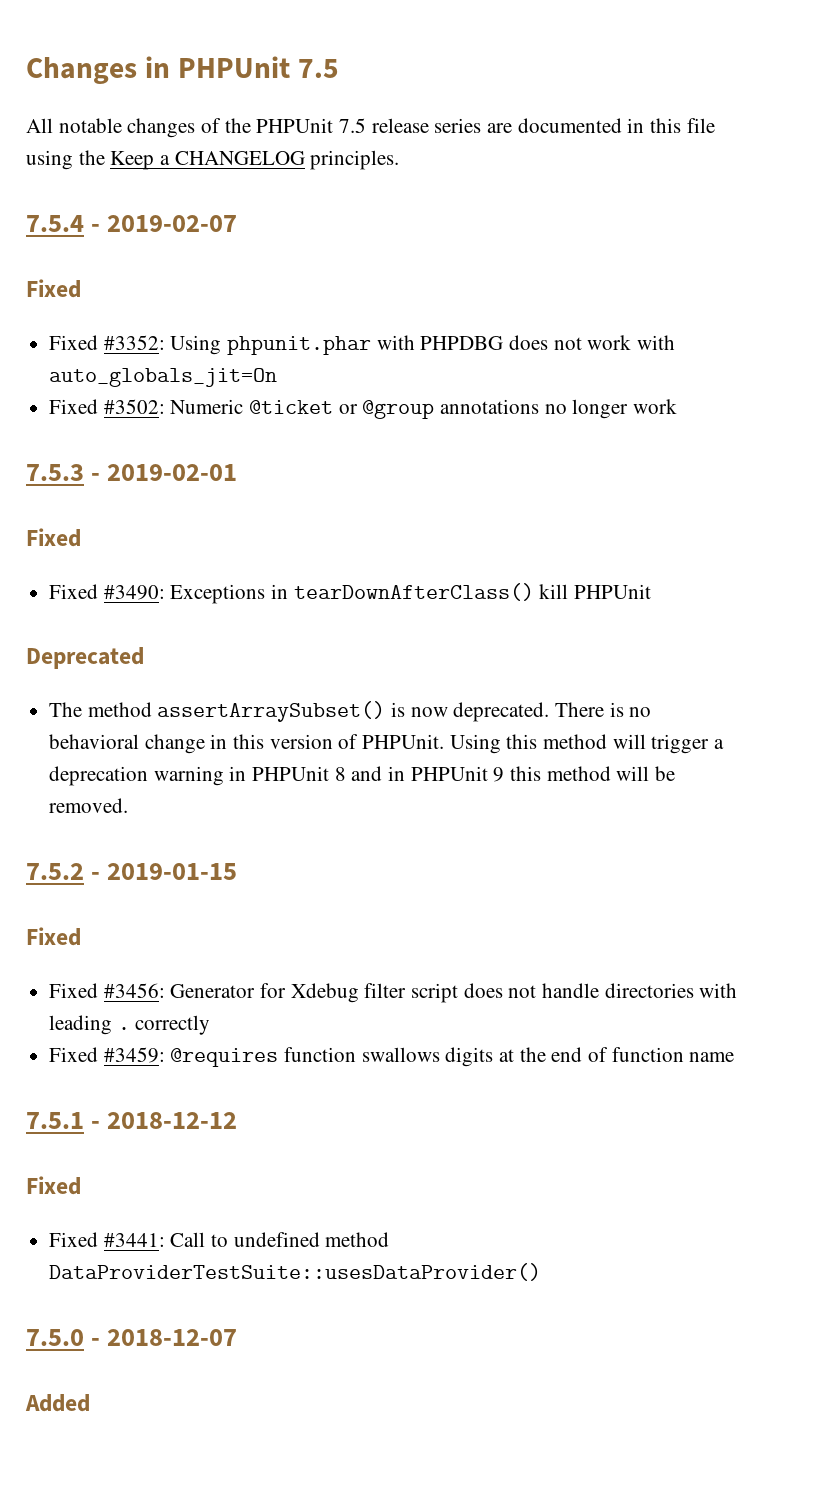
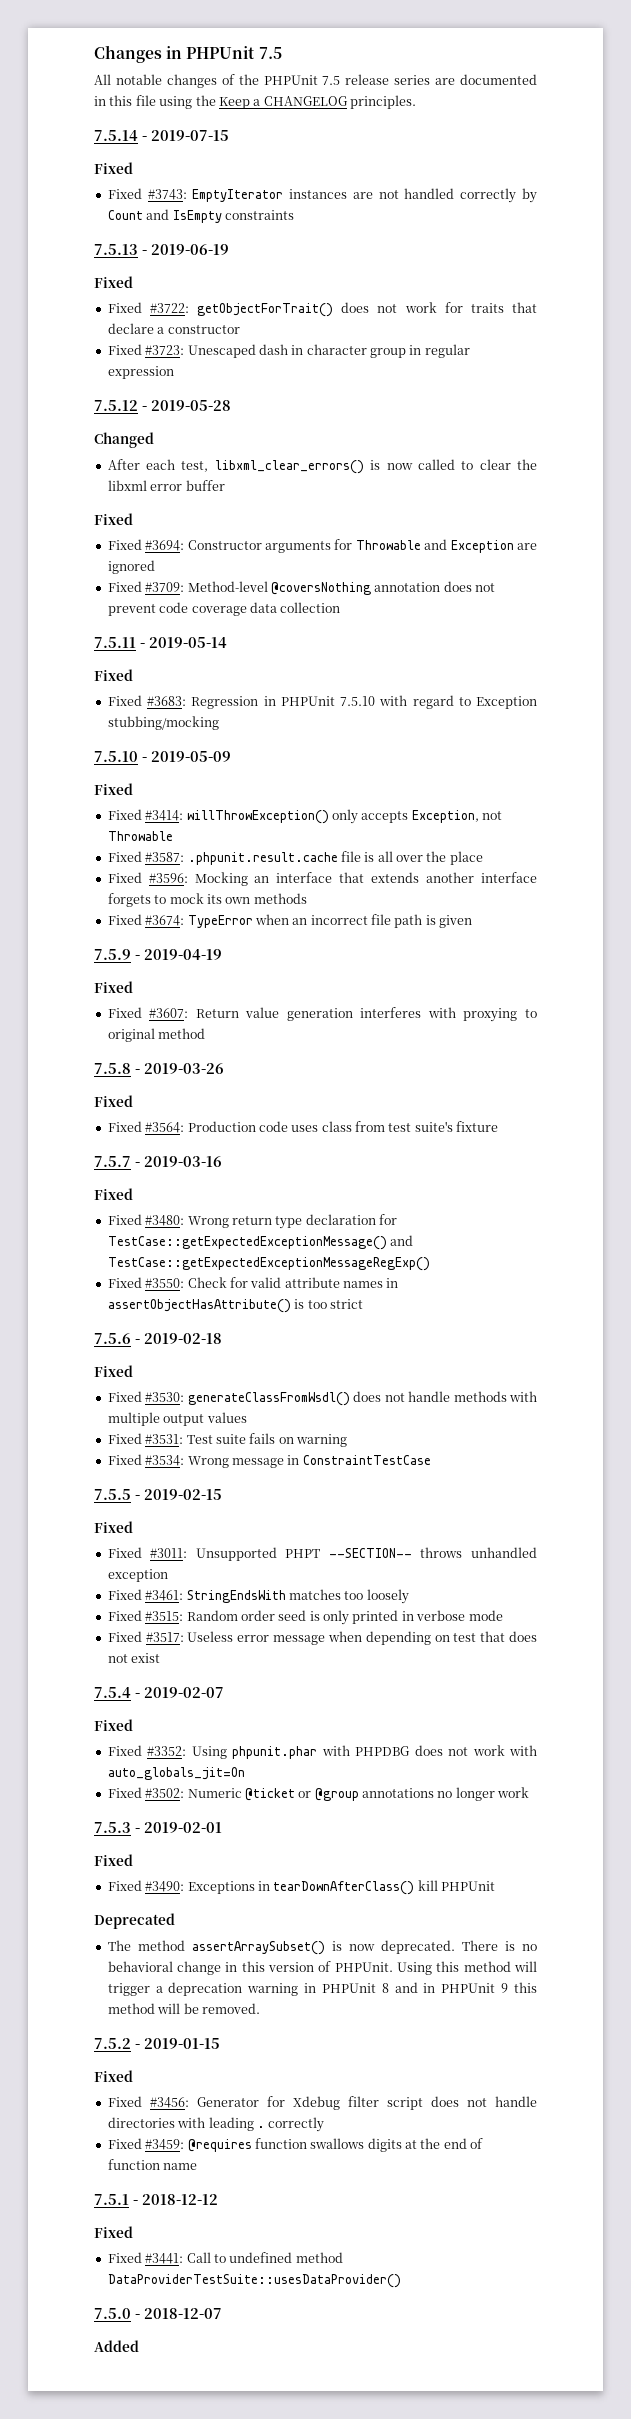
(400, 160) none -> [94,130,229,141] [94,162,133,174] [107,188,537,203] [107,209,294,223] [94,244,229,255] [94,276,133,288] [107,302,537,317] [107,323,240,334] [107,344,470,358] [107,366,174,379] [94,400,231,411] [94,432,154,448] [107,459,537,474] [107,480,225,491] [94,513,133,525] [107,539,537,553] [107,560,155,574] [107,581,495,595] [107,602,341,616] [94,637,227,648] [94,669,133,681] [107,695,537,709] [107,716,219,730] [94,751,231,762] [94,783,133,795] [107,809,502,824] [107,831,173,841] [107,851,483,865] [107,872,537,886] [107,893,307,907] [107,914,473,928] [94,949,222,960] [94,981,133,993] [107,1007,537,1022] [107,1028,206,1042] [94,1063,224,1074] [94,1095,133,1107] [107,1121,499,1133] [94,1156,222,1167] [94,1188,133,1200] [107,1214,397,1229] [107,1235,414,1250] [107,1257,430,1271] [107,1277,399,1288] [107,1299,363,1313] [94,1333,222,1344] [94,1365,133,1377] [107,1391,537,1406] [107,1412,247,1426] [107,1433,347,1447] [107,1454,431,1468] [94,1489,222,1500] [94,1521,133,1533] [107,1547,537,1561] [107,1569,168,1582] [107,1589,409,1604] [107,1610,503,1625] [107,1631,537,1645] [107,1653,161,1663] // 7.5.14 - 2019-07-15 // Fixed // Fixed #3743: EmptyIterator instances are not handled correctly by Count and IsEmpty constraints // 7.5.13 - 2019-06-19 // Fixed // Fixed #3722: getObjectForTrait() does not work for traits that declare a constructor // Fixed #3723: Unescaped dash in character group in regular expression // 7.5.12 - 2019-05-28 // Changed // After each test, libxml_clear_errors() is now called to clear the libxml error buffer // Fixed // Fixed #3694: Constructor arguments for Throwable and Exception are ignored // Fixed #3709: Method-level @coversNothing annotation does not prevent code coverage data collection // 7.5.11 - 2019-05-14 // Fixed // Fixed #3683: Regression in PHPUnit 7.5.10 with regard to Exception stubbing/mocking // 7.5.10 - 2019-05-09 // Fixed // Fixed #3414: willThrowException() only accepts Exception, not Throwable // Fixed #3587: .phpunit.result.cache file is all over the place // Fixed #3596: Mocking an interface that extends another interface forgets to mock its own methods // Fixed #3674: TypeError when an incorrect file path is given // 7.5.9 - 2019-04-19 // Fixed // Fixed #3607: Return value generation interferes with proxying to original method // 7.5.8 - 2019-03-26 // Fixed // Fixed #3564: Production code uses class from test suite's fixture // 7.5.7 - 2019-03-16 // Fixed // Fixed #3480: Wrong return type declaration for TestCase::getExpectedExceptionMessage() and TestCase::getExpectedExceptionMessageRegExp() // Fixed #3550: Check for valid attribute names in assertObjectHasAttribute() is too strict // 7.5.6 - 2019-02-18 // Fixed // Fixed #3530: generateClassFromWsdl() does not handle methods with multiple output values // Fixed #3531: Test suite fails on warning // Fixed #3534: Wrong message in ConstraintTestCase // 7.5.5 - 2019-02-15 // Fixed // Fixed #3011: Unsupported PHPT --SECTION-- throws unhandled exception // Fixed #3461: StringEndsWith matches too loosely // Fixed #3515: Random order seed is only printed in verbose mode // Fixed #3517: Useless error message when depending on test that does not exist

